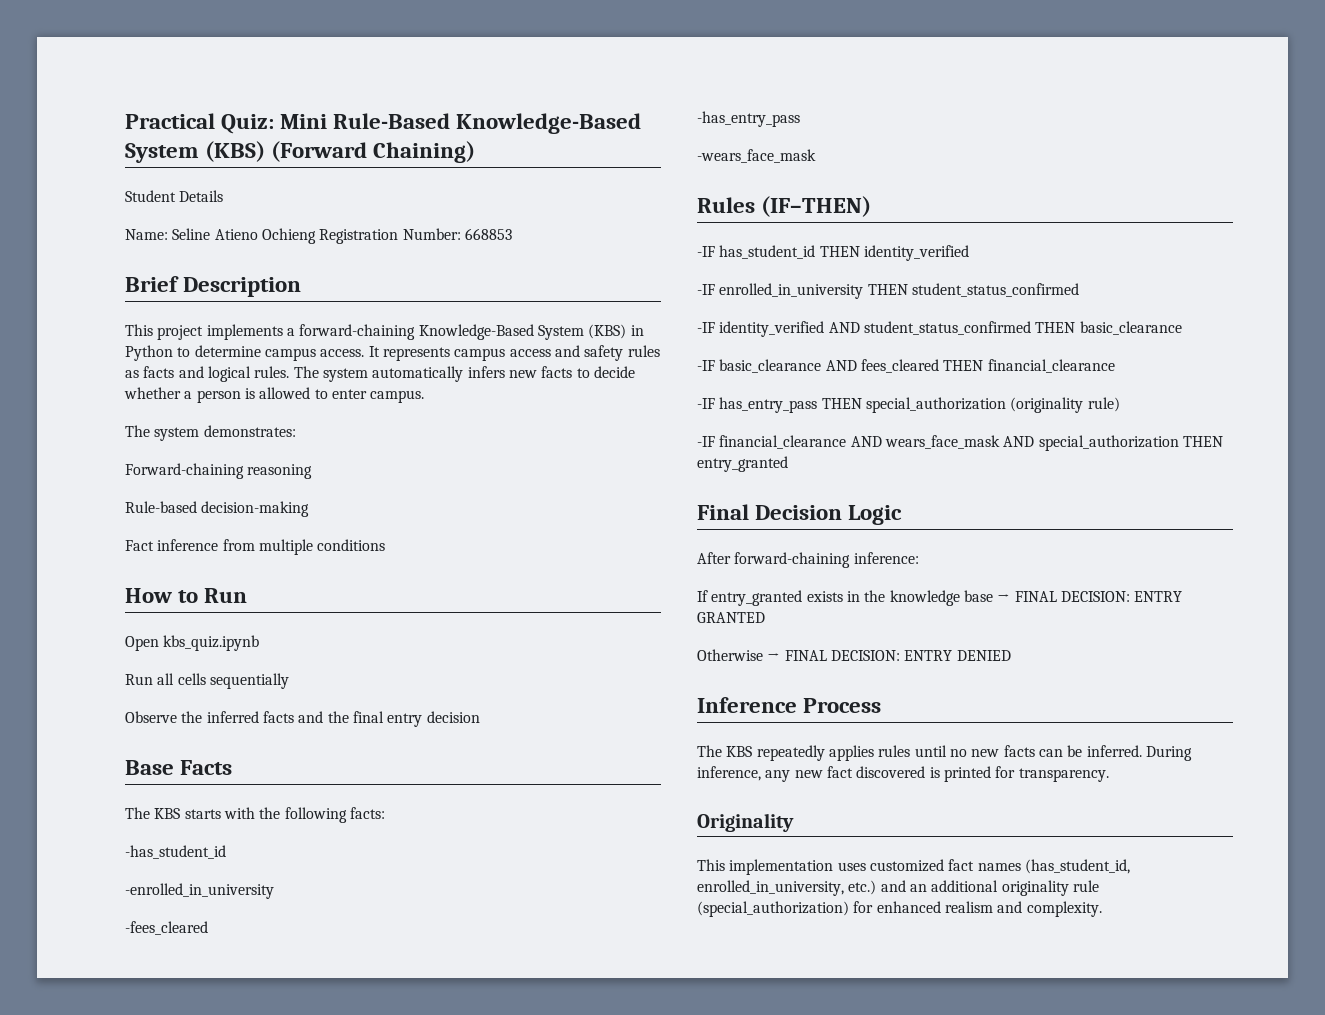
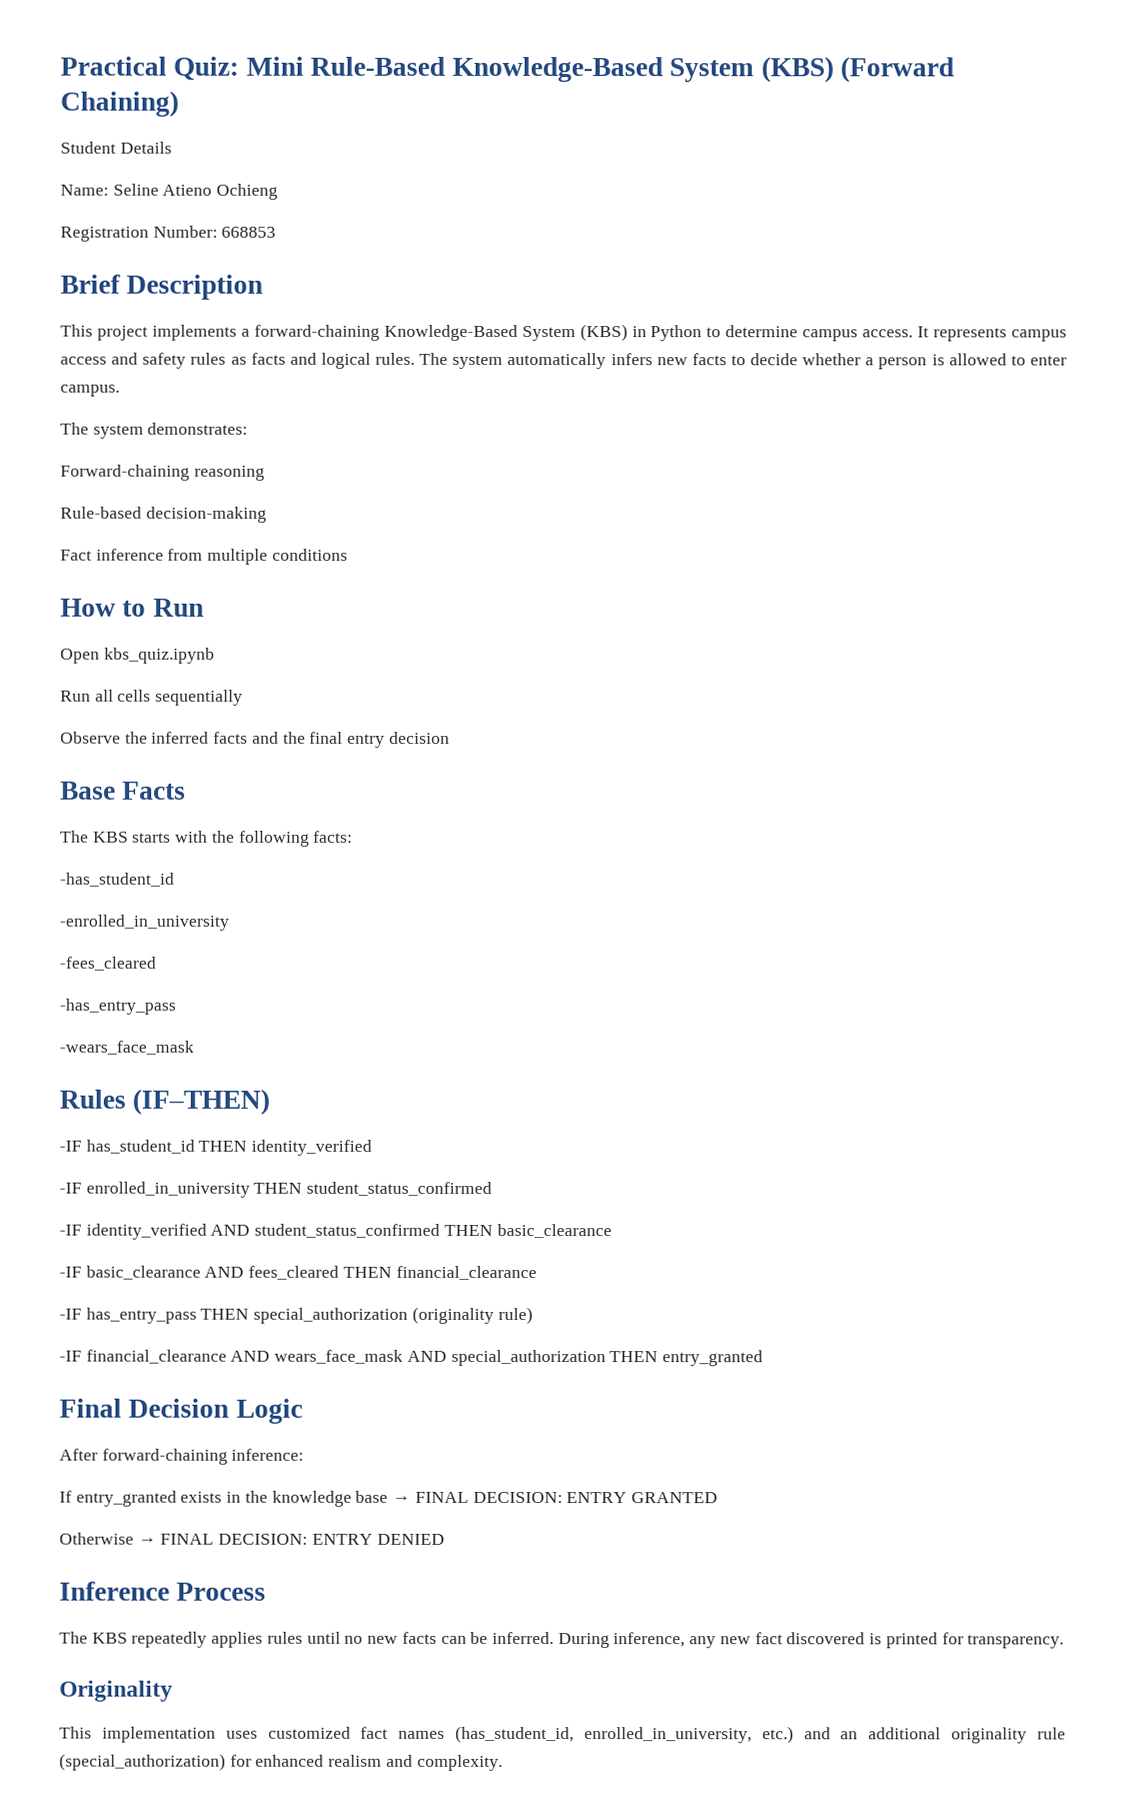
(316, 236) none -> (279, 191) //

